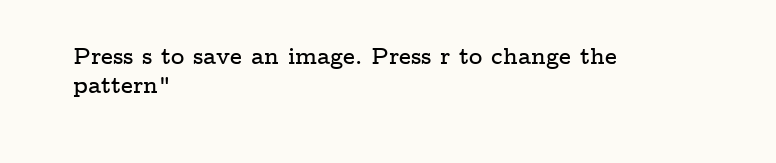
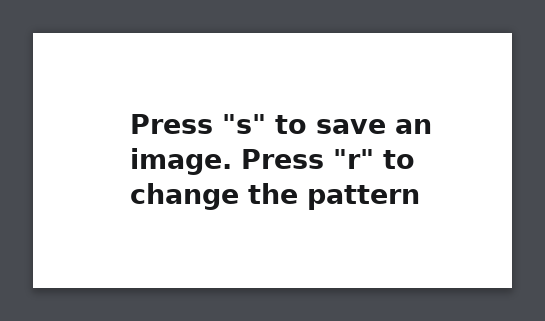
[73,48,152,64] Press s -> [130,114,266,134] Press "s"
[440,53,450,64] r -> [333,149,374,169] "r"
[73,77,171,97] pattern" -> [307,185,420,210] pattern

